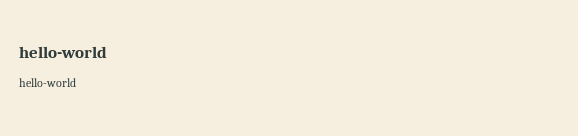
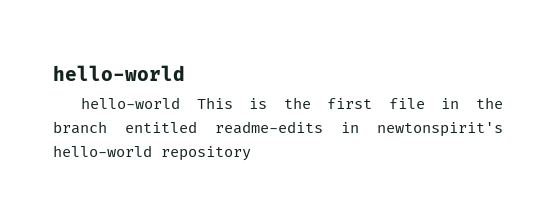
(76, 82) none -> [196,97,503,109] [53,121,503,137] [53,145,251,161] This is the first file in the branch entitled readme-edits in newtonspirit's hello-world repository

